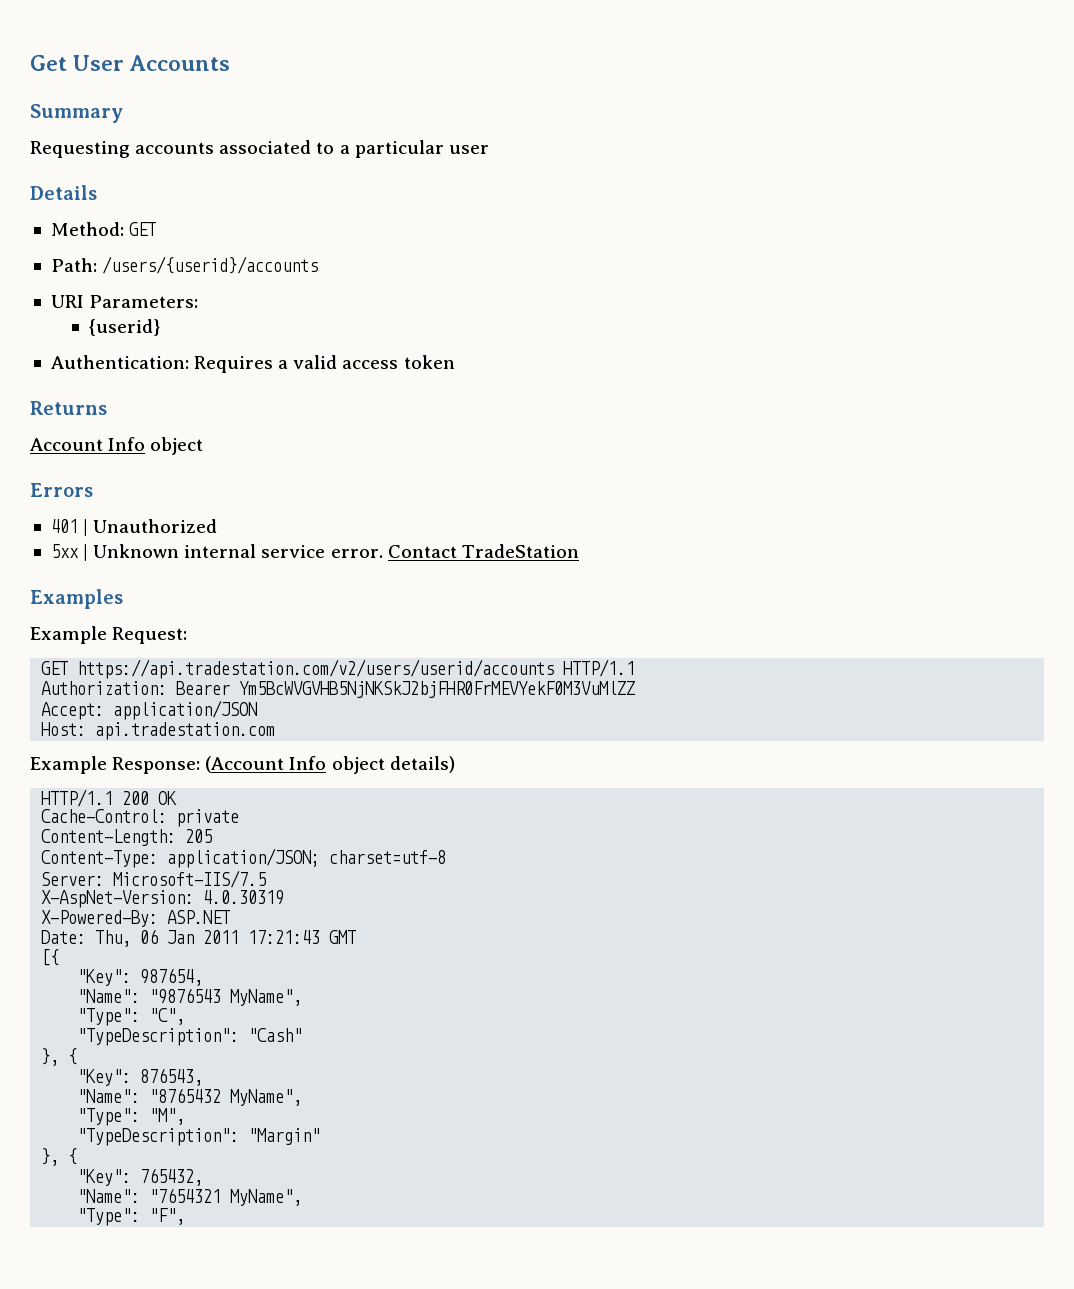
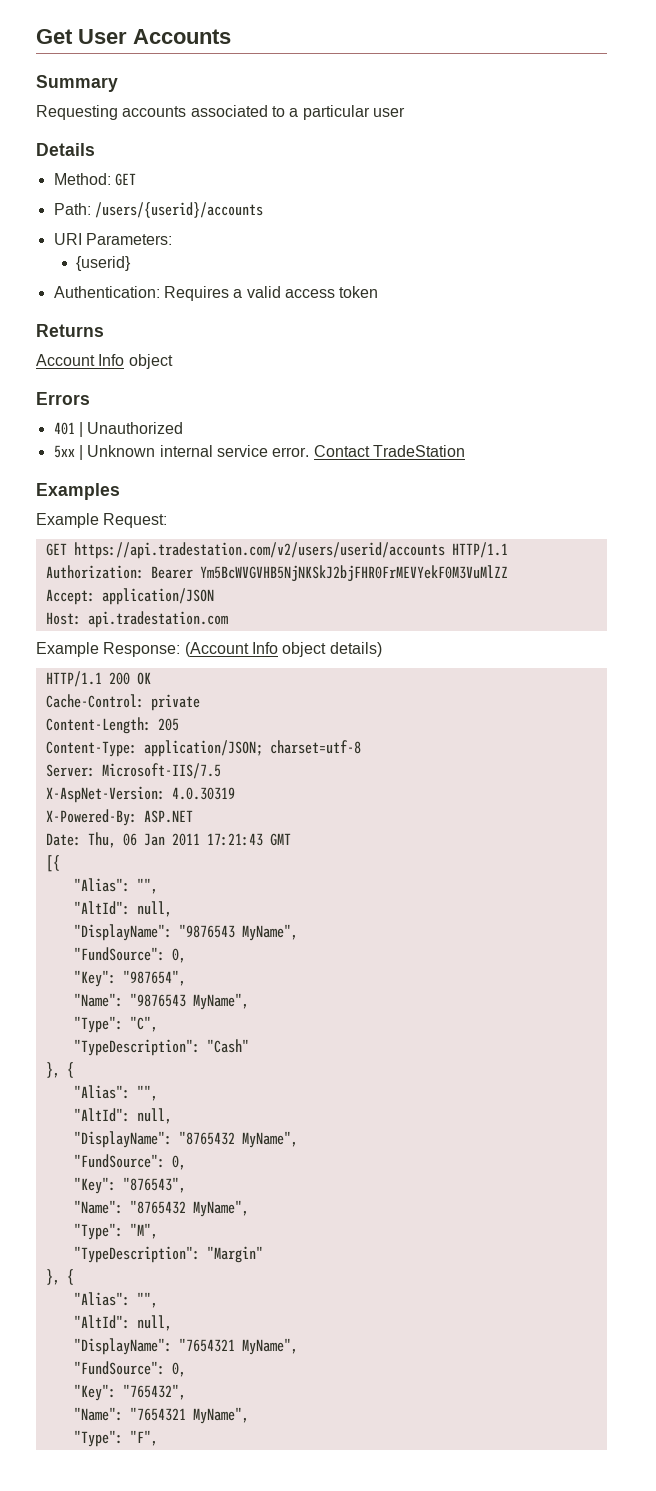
[77,968,204,986] // "Key": 987654, -> [73,878,158,894] [73,901,172,917] [73,924,298,941] [73,947,186,963] [73,970,186,987] // "Alias": "", // "AltId": null, // "DisplayName": "9876543 MyName", // "FundSource": 0, // "Key": "987654",
[77,1068,204,1086] // "Key": 876543, -> [73,1085,158,1101] [73,1108,172,1124] [73,1131,298,1148] [73,1154,186,1170] [73,1177,186,1194] // "Alias": "", // "AltId": null, // "DisplayName": "8765432 MyName", // "FundSource": 0, // "Key": "876543",
[77,1168,204,1186] // "Key": 765432, -> [73,1292,158,1308] [73,1315,172,1331] [73,1338,298,1355] [73,1361,186,1377] [73,1384,186,1401] // "Alias": "", // "AltId": null, // "DisplayName": "7654321 MyName", // "FundSource": 0, // "Key": "765432",

